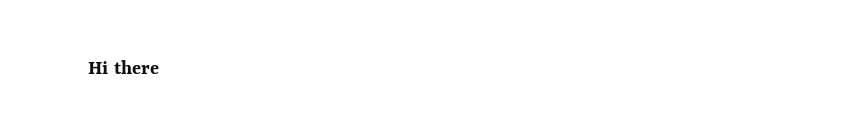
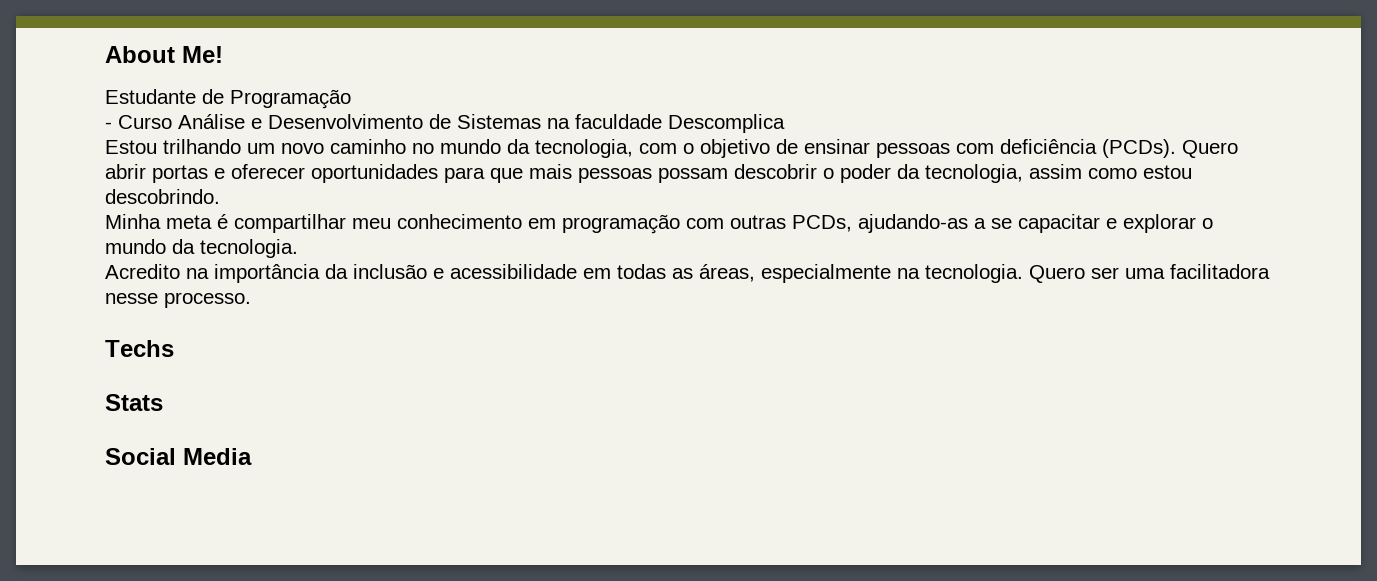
[88,60,159,74] Hi there -> [105,46,223,63] [105,89,351,109] [105,114,785,133] [105,139,1238,158] [105,164,1192,183] [105,189,220,204] [105,214,1213,234] [105,239,298,258] [105,264,1270,283] [105,292,251,308] [105,340,174,357] [105,394,163,411] [105,448,252,465] About Me! // Estudante de Programação // - Curso Análise e Desenvolvimento de Sistemas na faculdade Descomplica // Estou trilhando um novo caminho no mundo da tecnologia, com o objetivo de ensinar pessoas com deficiência (PCDs). Quero abrir portas e oferecer oportunidades para que mais pessoas possam descobrir o poder da tecnologia, assim como estou descobrindo. // Minha meta é compartilhar meu conhecimento em programação com outras PCDs, ajudando-as a se capacitar e explorar o mundo da tecnologia. // Acredito na importância da inclusão e acessibilidade em todas as áreas, especialmente na tecnologia. Quero ser uma facilitadora nesse processo. // Techs // Stats // Social Media

